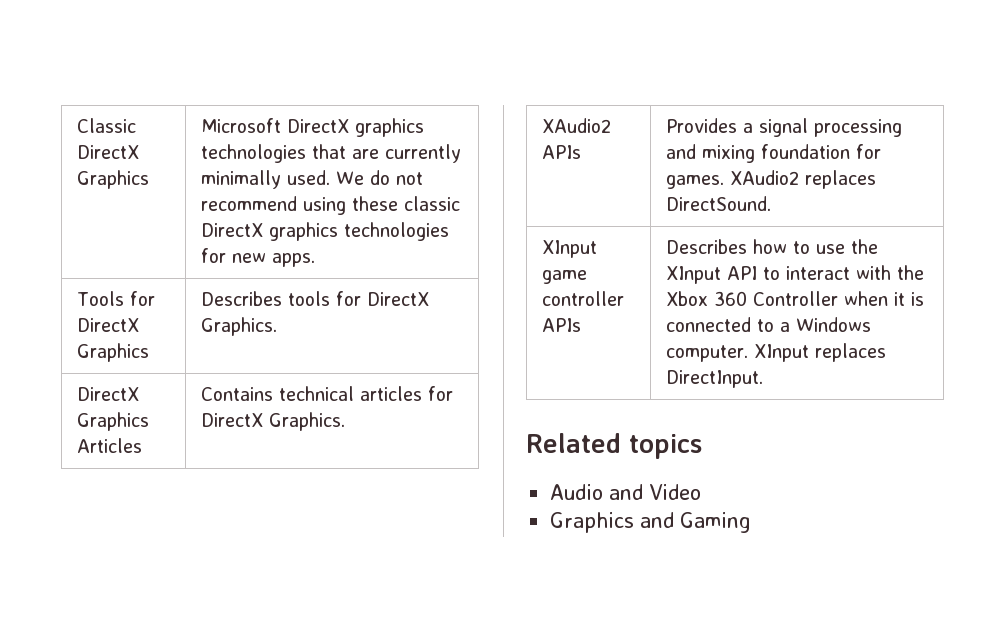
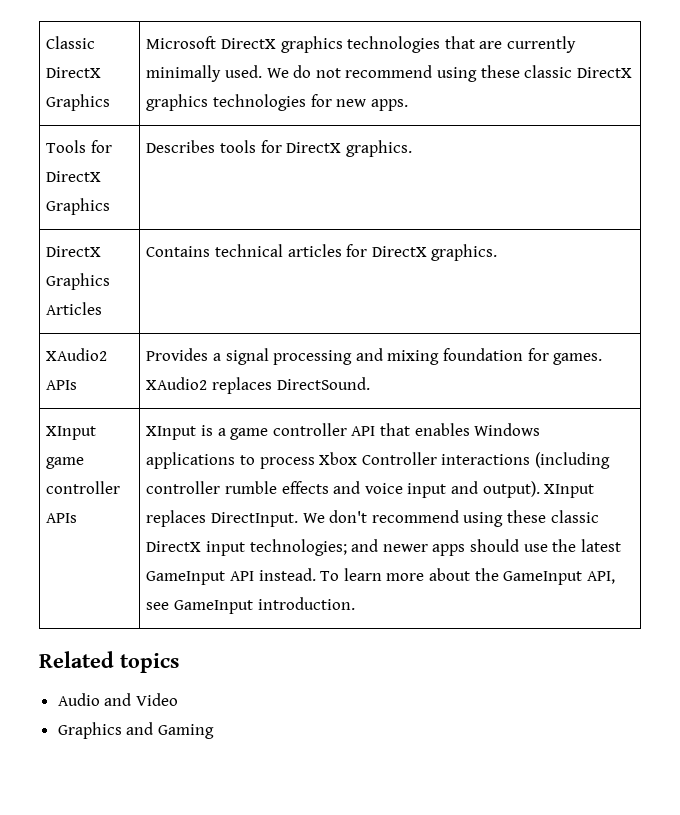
[200,317,277,336] Graphics. -> [345,140,412,157] graphics.
[268,412,345,431] Graphics. -> [431,244,498,261] graphics.
[665,239,878,254] [665,265,924,284] [665,291,924,306] [665,317,871,332] [665,343,886,362] [665,370,763,388] Describes how to use the XInput API to interact with the Xbox 360 Controller when it is connected to a Windows computer. XInput replaces DirectInput. -> [146,423,541,440] [146,452,610,469] [146,481,595,498] [146,510,599,527] [146,539,621,556] [146,568,615,585] [146,597,355,614] XInput is a game controller API that enables Windows applications to process Xbox Controller interactions (including controller rumble effects and voice input and output). XInput replaces DirectInput. We don't recommend using these classic DirectX input technologies; and newer apps should use the latest GameInput API instead. To learn more about the GameInput API, see GameInput introduction.

